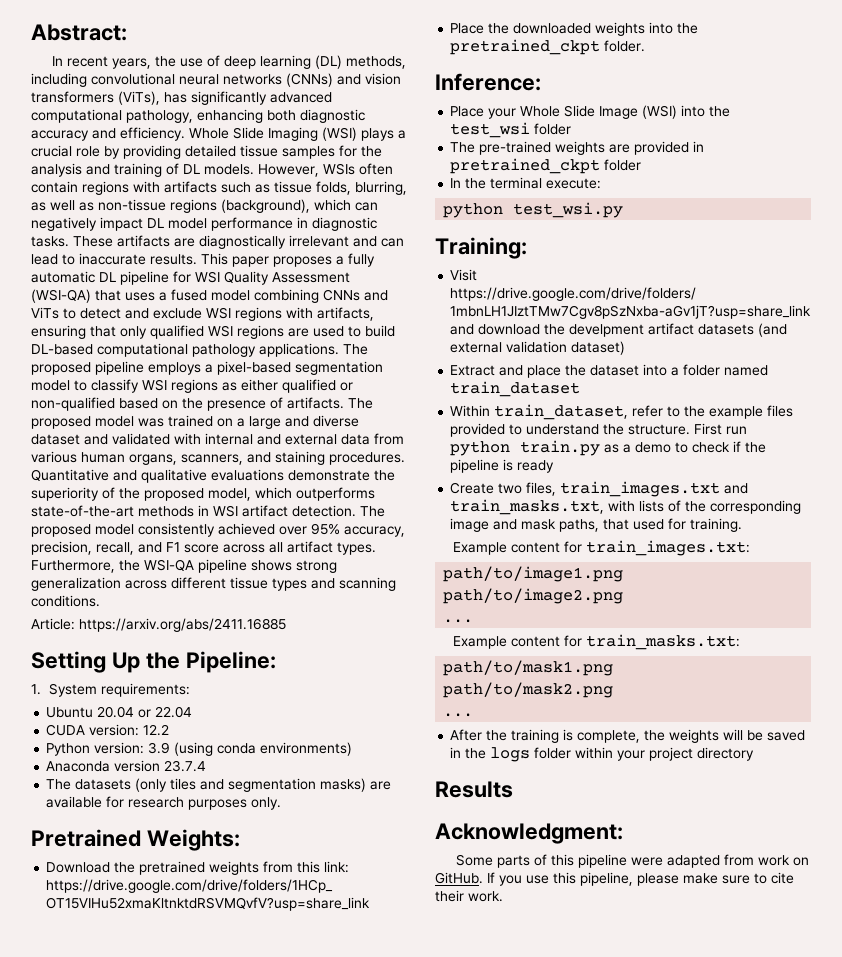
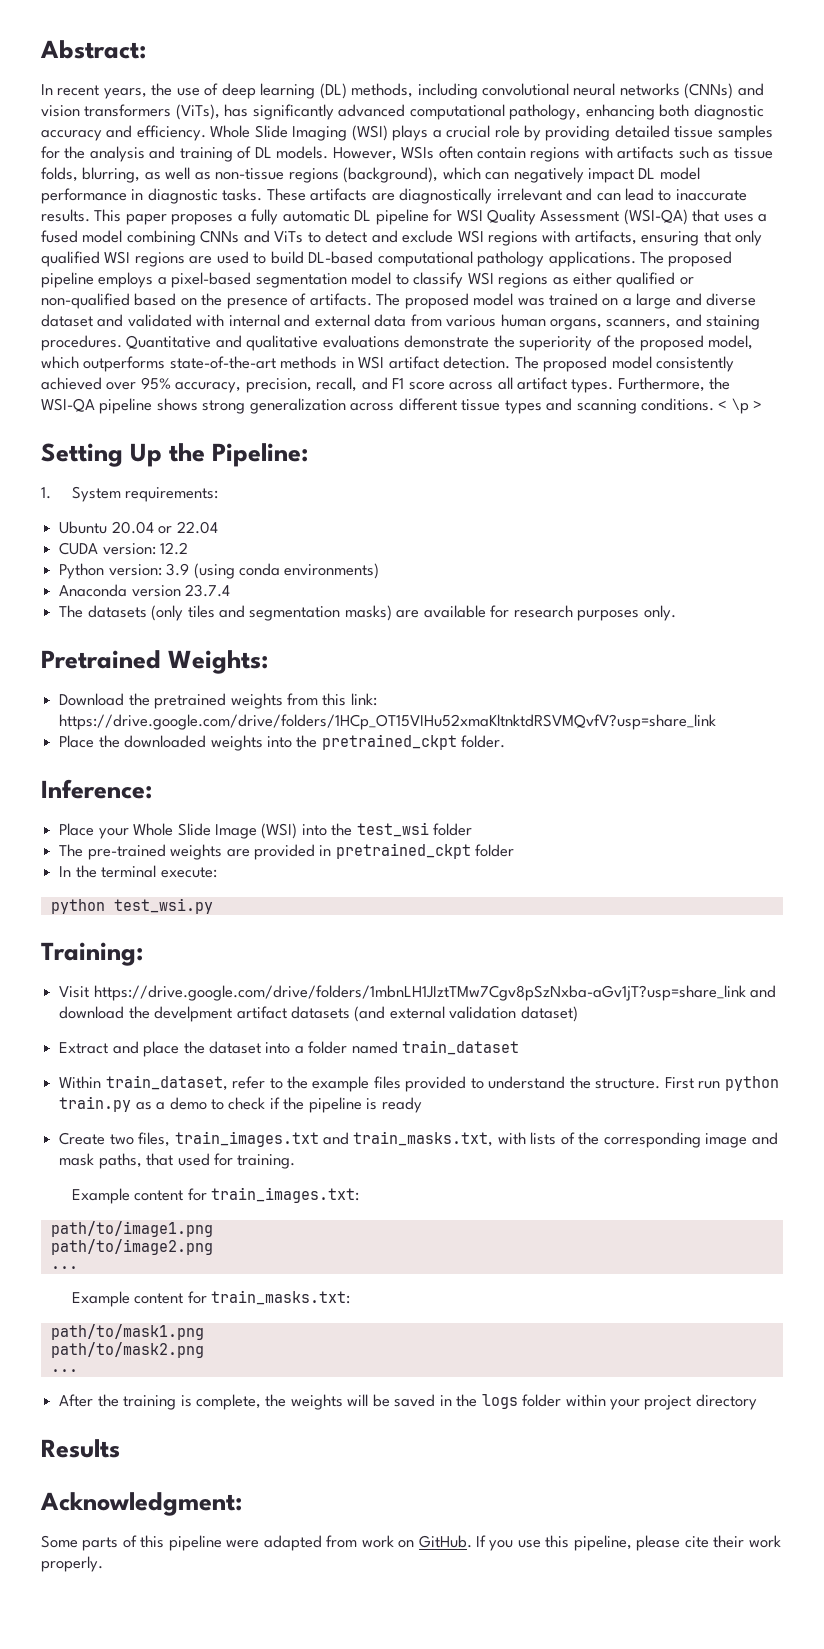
[31,618,286,632] // Article: https://arxiv.org/abs/2411.16885 -> [718,398,763,414] < \p >
[683,872,794,884] [435,890,503,902] make sure to cite their work. -> [684,1535,781,1548] [41,1556,103,1572] cite their work properly.

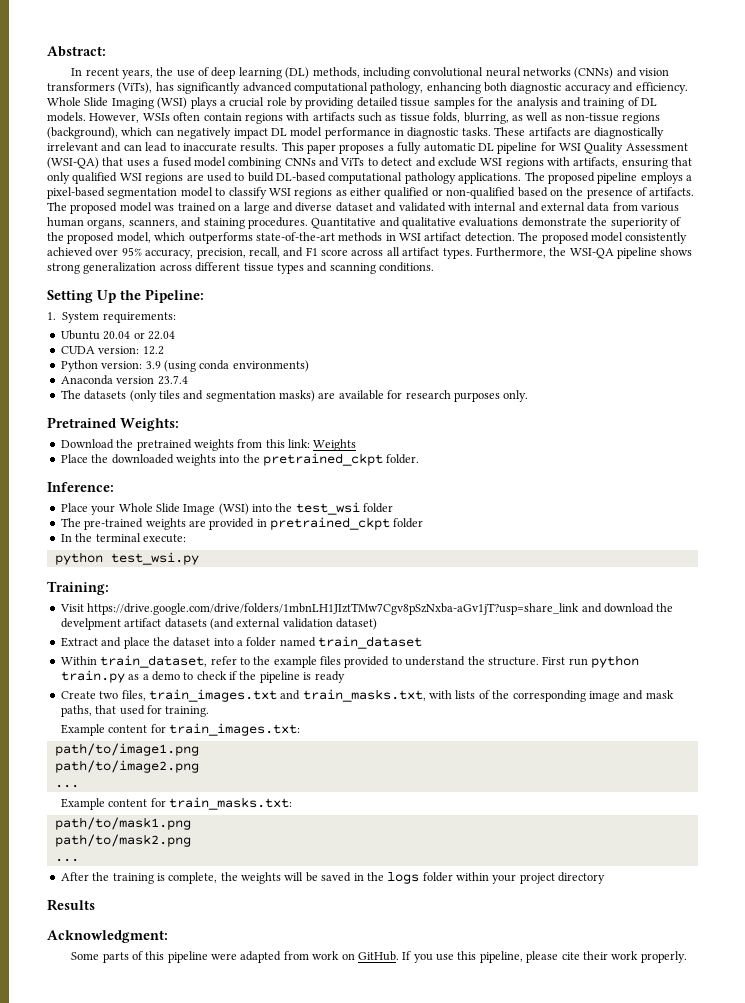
[718,398,763,414] < \p > -> (434, 267) none
[59,714,717,730] https://drive.google.com/drive/folders/1HCp_OT15VIHu52xmaKltnktdRSVMQvfV?usp=share_link -> [313,439,357,451] Weights

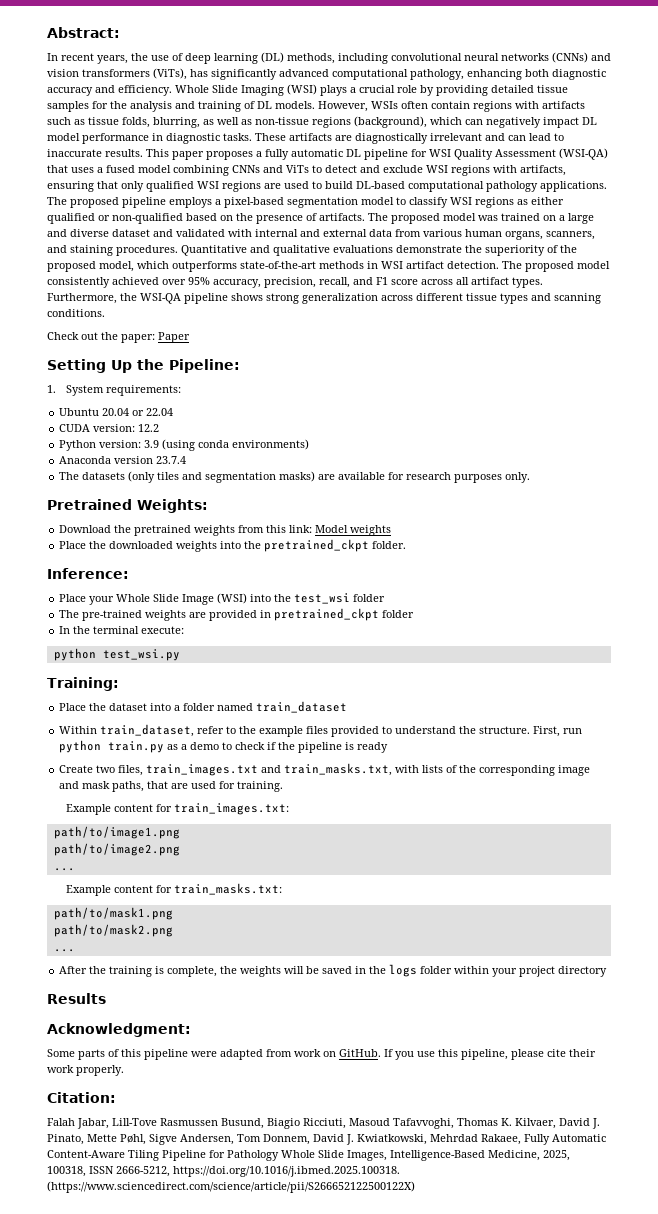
(434, 267) none -> [47,332,190,343] // Check out the paper: Paper
[313,439,357,451] Weights -> [315,525,392,536] Model weights
[59,603,674,615] [60,618,377,630] [60,637,150,649] Visit https://drive.google.com/drive/folders/1mbnLH1JIztTMw7Cgv8pSzNxba-aGv1jT?usp=share_link and download the develpment artifact datasets (and external validation dataset) // Extract and place -> [59,703,87,711] Place
[542,656,566,665] First -> [533,726,561,737] First,
(117, 709) none -> [171,783,189,789] are
(687, 957) none -> [47,1092,116,1103] [47,1118,600,1129] [47,1134,606,1145] [47,1150,570,1161] [47,1166,400,1177] [47,1181,415,1193] // Citation: // Falah Jabar, Lill-Tove Rasmussen Busund, Biagio Ricciuti, Masoud Tafavvoghi, Thomas K. Kilvaer, David J. Pinato, Mette Pøhl, Sigve Andersen, Tom Donnem, David J. Kwiatkowski, Mehrdad Rakaee, Fully Automatic Content-Aware Tiling Pipeline for Pathology Whole Slide Images, Intelligence-Based Medicine, 2025, 100318, ISSN 2666-5212, https://doi.org/10.1016/j.ibmed.2025.100318. (https://www.sciencedirect.com/science/article/pii/S266652122500122X)

